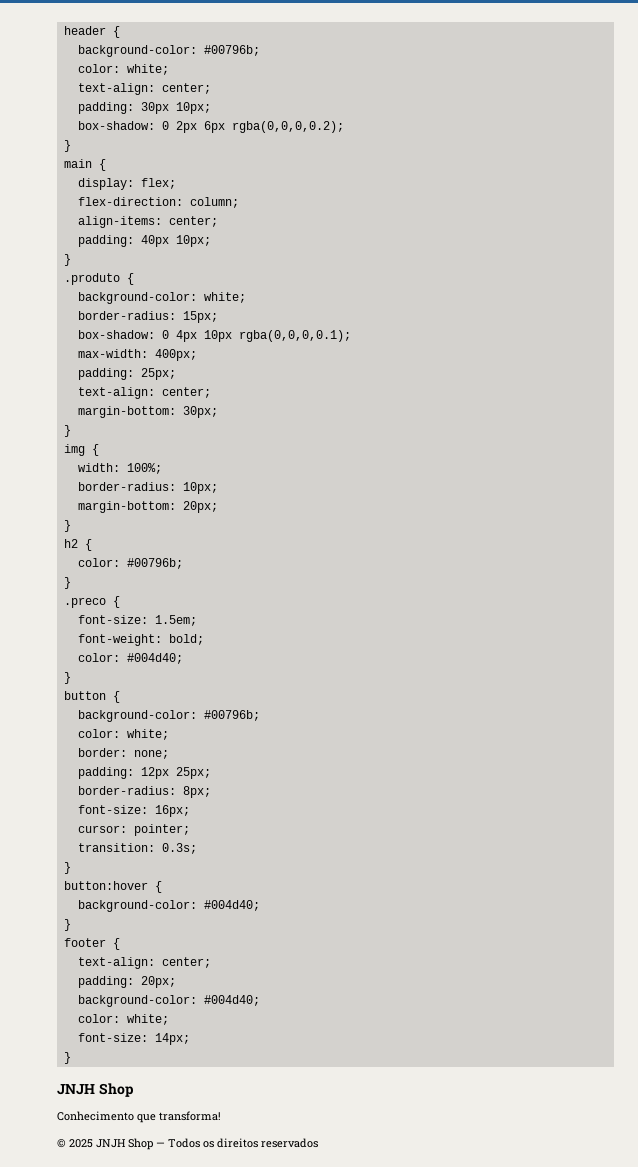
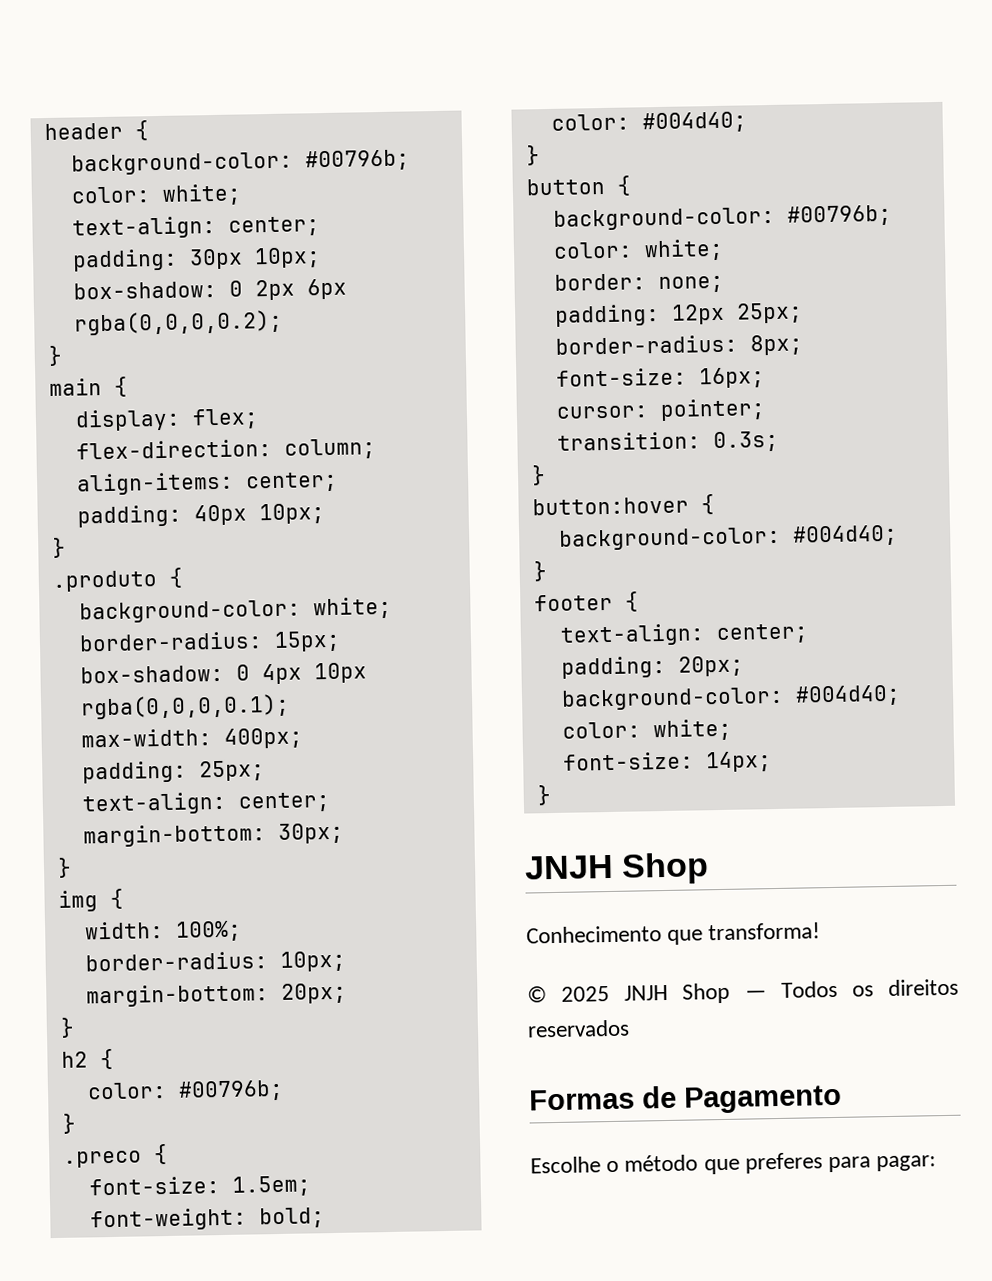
(318, 1143) none -> [529,1084,842,1114] [530,1152,937,1175] // Formas de Pagamento // Escolhe o método que preferes para pagar:

